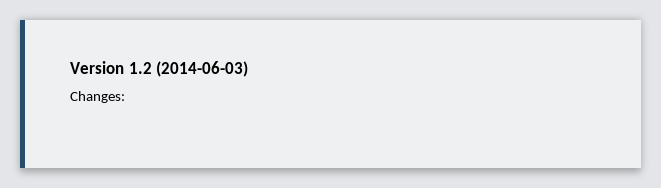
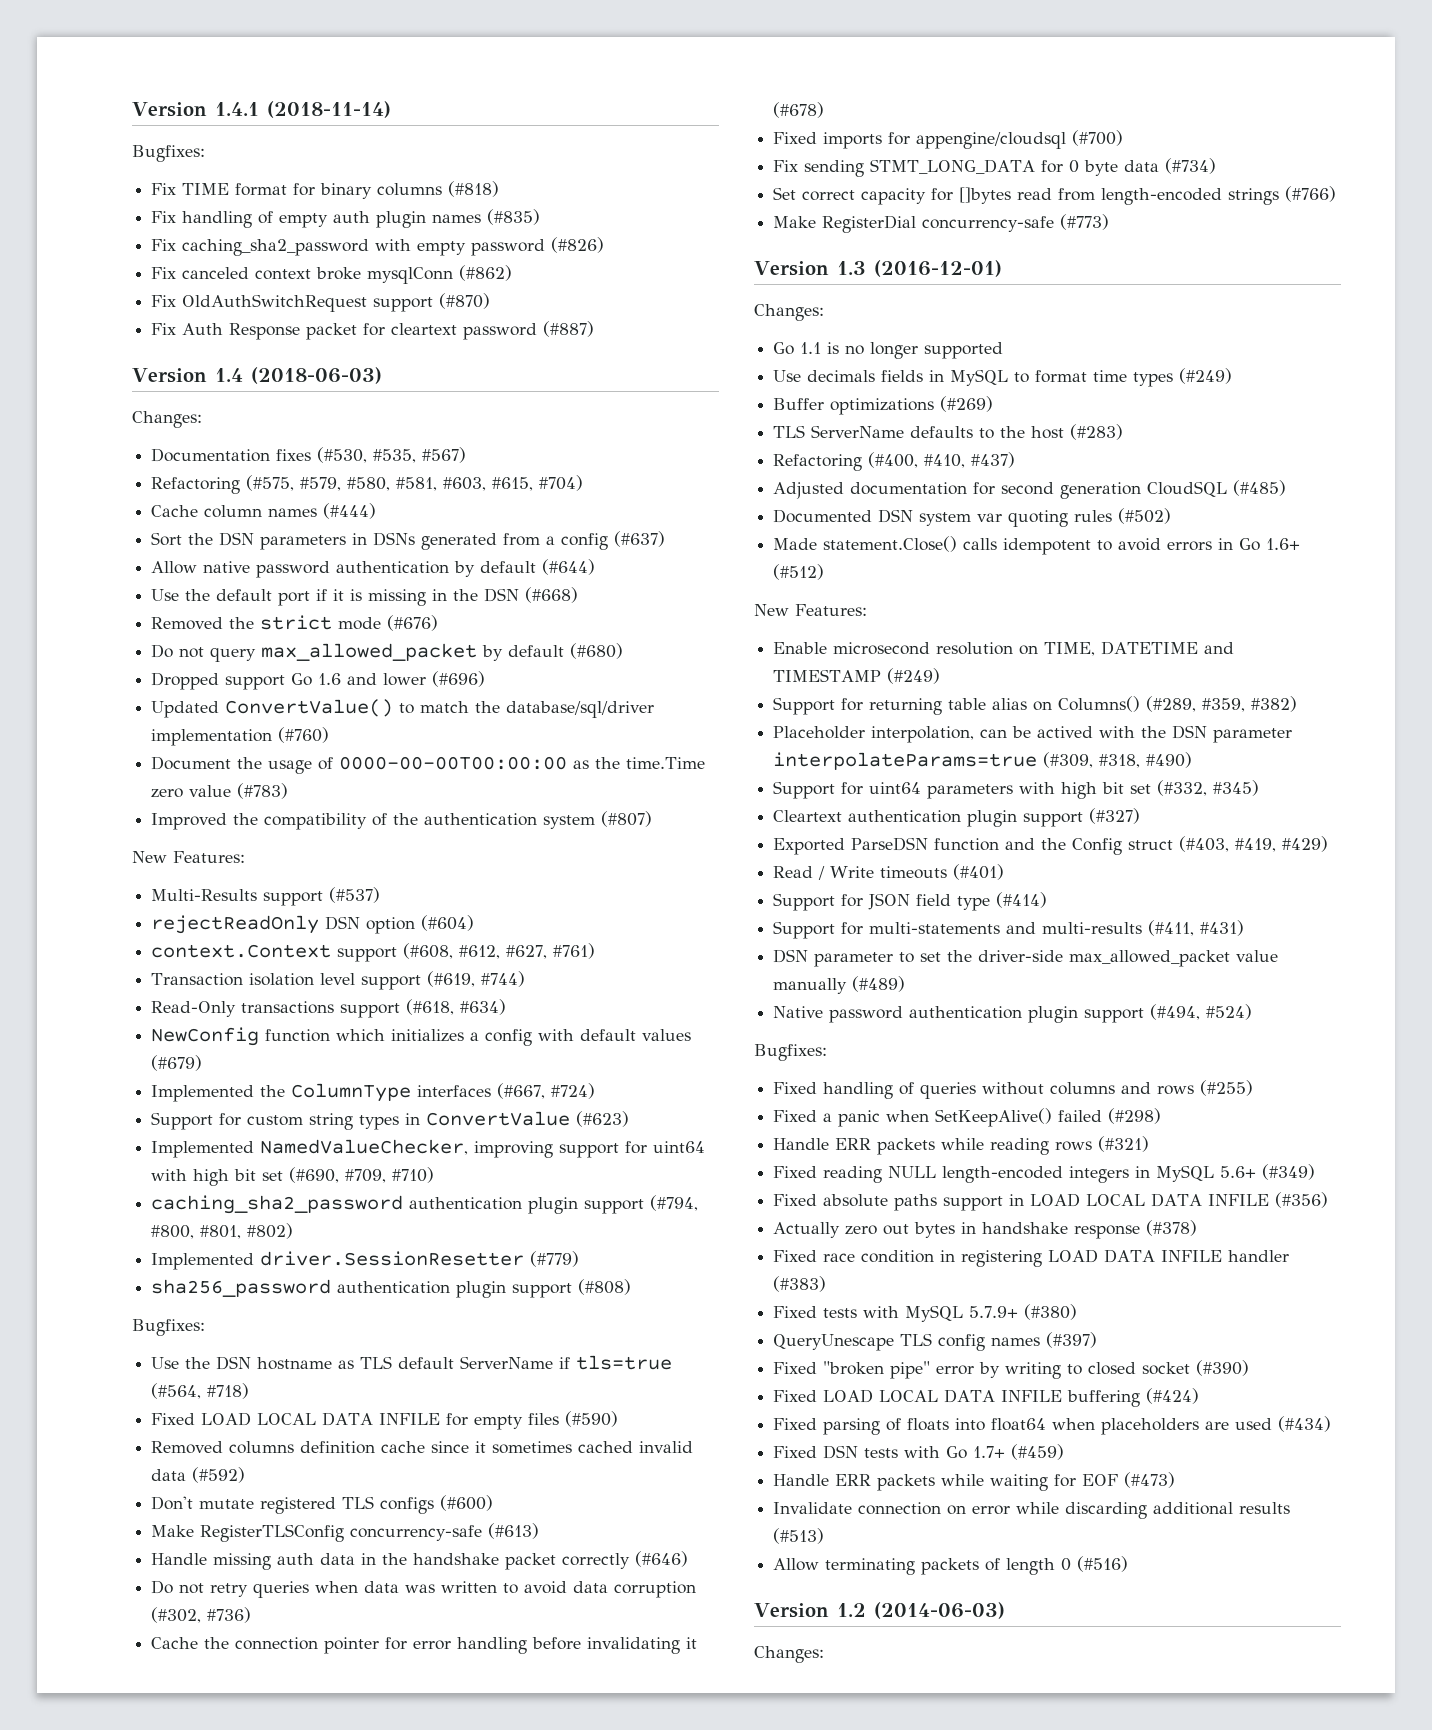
[70,61,124,74] Version -> [132,101,391,118] [132,145,205,162] [151,181,500,199] [151,209,541,228] [151,237,605,256] [151,265,513,284] [151,293,491,312] [151,321,595,340] [132,367,382,384] [132,411,202,428] [151,447,467,463] [151,475,584,494] [151,503,377,519] [151,531,666,550] [151,559,596,578] [151,587,579,606] [151,615,439,631] [151,643,624,662] [151,671,486,690] [151,699,655,718] [151,727,330,746] [151,756,706,774] [151,783,289,799] [151,811,653,830] [132,851,245,863] [151,887,381,906] [151,915,475,934] [151,943,596,962] [151,971,526,990] [151,999,507,1018] [151,1027,692,1046] [151,1055,203,1071] [151,1083,596,1102] [151,1111,630,1130] [151,1139,706,1158] [151,1167,435,1186] [151,1195,699,1214] [151,1223,294,1239] [151,1251,580,1270] [151,1279,632,1298] [132,1319,205,1336] [151,1355,673,1370] [151,1383,250,1399] [151,1411,619,1430] [151,1441,694,1454] [151,1467,246,1483] [151,1495,494,1514] [151,1523,540,1542] [151,1551,689,1570] [151,1580,697,1598] [151,1607,252,1623] [151,1637,698,1654] [773,102,825,118] [773,130,1124,149] [773,158,1217,177] [773,186,1337,205] [773,214,1110,233] [754,260,1002,277] [754,304,824,321] [773,342,1004,359] [773,368,1233,387] [773,396,994,415] [773,424,1124,440] [773,452,1016,471] [773,480,1287,499] [773,508,1172,527] [773,536,1301,555] [773,564,825,580] [754,604,867,616] [773,641,1235,656] [773,668,941,684] [773,696,1298,715] [773,725,1293,743] [773,752,1193,770] [773,780,1260,799] [773,808,1141,827] [773,836,1329,855] [773,864,1005,880] [773,892,1048,911] [773,920,1245,939] [773,949,1279,967] [773,976,906,994] [773,1004,1253,1023] [754,1044,827,1061] [773,1080,1254,1099] [773,1108,1162,1127] [773,1136,1150,1155] [773,1164,1316,1183] [773,1192,1329,1211] [773,1220,1198,1239] [773,1249,1290,1267] [773,1276,827,1292] [773,1304,1078,1322] [773,1332,1098,1351] [773,1360,1250,1379] [773,1388,1200,1407] [773,1416,1332,1435] [773,1444,1065,1460] [773,1472,1176,1491] [773,1502,1291,1519] [773,1528,825,1544] [773,1556,1129,1575] [754,1603,829,1618] Version 1.4.1 (2018-11-14) // Bugfixes: // Fix TIME format for binary columns (#818) // Fix handling of empty auth plugin names (#835) // Fix caching_sha2_password with empty password (#826) // Fix canceled context broke mysqlConn (#862) // Fix OldAuthSwitchRequest support (#870) // Fix Auth Response packet for cleartext password (#887) // Version 1.4 (2018-06-03) // Changes: // Documentation fixes (#530, #535, #567) // Refactoring (#575, #579, #580, #581, #603, #615, #704) // Cache column names (#444) // Sort the DSN parameters in DSNs generated from a config (#637) // Allow native password authentication by default (#644) // Use the default port if it is missing in the DSN (#668) // Removed the strict mode (#676) // Do not query max_allowed_packet by default (#680) // Dropped support Go 1.6 and lower (#696) // Updated ConvertValue() to match the database/sql/driver implementation (#760) // Document the usage of 0000-00-00T00:00:00 as the time.Time zero value (#783) // Improved the compatibility of the authentication system (#807) // New Features: // Multi-Results support (#537) // rejectReadOnly DSN option (#604) // context.Context support (#608, #612, #627, #761) // Transaction isolation level support (#619, #744) // Read-Only transactions support (#618, #634) // NewConfig function which initializes a config with default values (#679) // Implemented the ColumnType interfaces (#667, #724) // Support for custom string types in ConvertValue (#623) // Implemented NamedValueChecker, improving support for uint64 with high bit set (#690, #709, #710) // caching_sha2_password authentication plugin support (#794, #800, #801, #802) // Implemented driver.SessionResetter (#779) // sha256_password authentication plugin support (#808) // Bugfixes: // Use the DSN hostname as TLS default ServerName if tls=true (#564, #718) // Fixed LOAD LOCAL DATA INFILE for empty files (#590) // Removed columns definition cache since it sometimes cached invalid data (#592) // Don't mutate registered TLS configs (#600) // Make RegisterTLSConfig concurrency-safe (#613) // Handle missing auth data in the handshake packet correctly (#646) // Do not retry queries when data was written to avoid data corruption (#302, #736) // Cache the connection pointer for error handling before invalidating it (#678) // Fixed imports for appengine/cloudsql (#700) // Fix sending STMT_LONG_DATA for 0 byte data (#734) // Set correct capacity for []bytes read from length-encoded strings (#766) // Make RegisterDial concurrency-safe (#773) // Version 1.3 (2016-12-01) // Changes: // Go 1.1 is no longer supported // Use decimals fields in MySQL to format time types (#249) // Buffer optimizations (#269) // TLS ServerName defaults to the host (#283) // Refactoring (#400, #410, #437) // Adjusted documentation for second generation CloudSQL (#485) // Documented DSN system var quoting rules (#502) // Made statement.Close() calls idempotent to avoid errors in Go 1.6+ (#512) // New Features: // Enable microsecond resolution on TIME, DATETIME and TIMESTAMP (#249) // Support for returning table alias on Columns() (#289, #359, #382) // Placeholder interpolation, can be actived with the DSN parameter interpolateParams=true (#309, #318, #490) // Support for uint64 parameters with high bit set (#332, #345) // Cleartext authentication plugin support (#327) // Exported ParseDSN function and the Config struct (#403, #419, #429) // Read / Write timeouts (#401) // Support for JSON field type (#414) // Support for multi-statements and multi-results (#411, #431) // DSN parameter to set the driver-side max_allowed_packet value manually (#489) // Native password authentication plugin support (#494, #524) // Bugfixes: // Fixed handling of queries without columns and rows (#255) // Fixed a panic when SetKeepAlive() failed (#298) // Handle ERR packets while reading rows (#321) // Fixed reading NULL length-encoded integers in MySQL 5.6+ (#349) // Fixed absolute paths support in LOAD LOCAL DATA INFILE (#356) // Actually zero out bytes in handshake response (#378) // Fixed race condition in registering LOAD DATA INFILE handler (#383) // Fixed tests with MySQL 5.7.9+ (#380) // QueryUnescape TLS config names (#397) // Fixed "broken pipe" error by writing to closed socket (#390) // Fixed LOAD LOCAL DATA INFILE buffering (#424) // Fixed parsing of floats into float64 when placeholders are used (#434) // Fixed DSN tests with Go 1.7+ (#459) // Handle ERR packets while waiting for EOF (#473) // Invalidate connection on error while discarding additional results (#513) // Allow terminating packets of length 0 (#516) // Version

